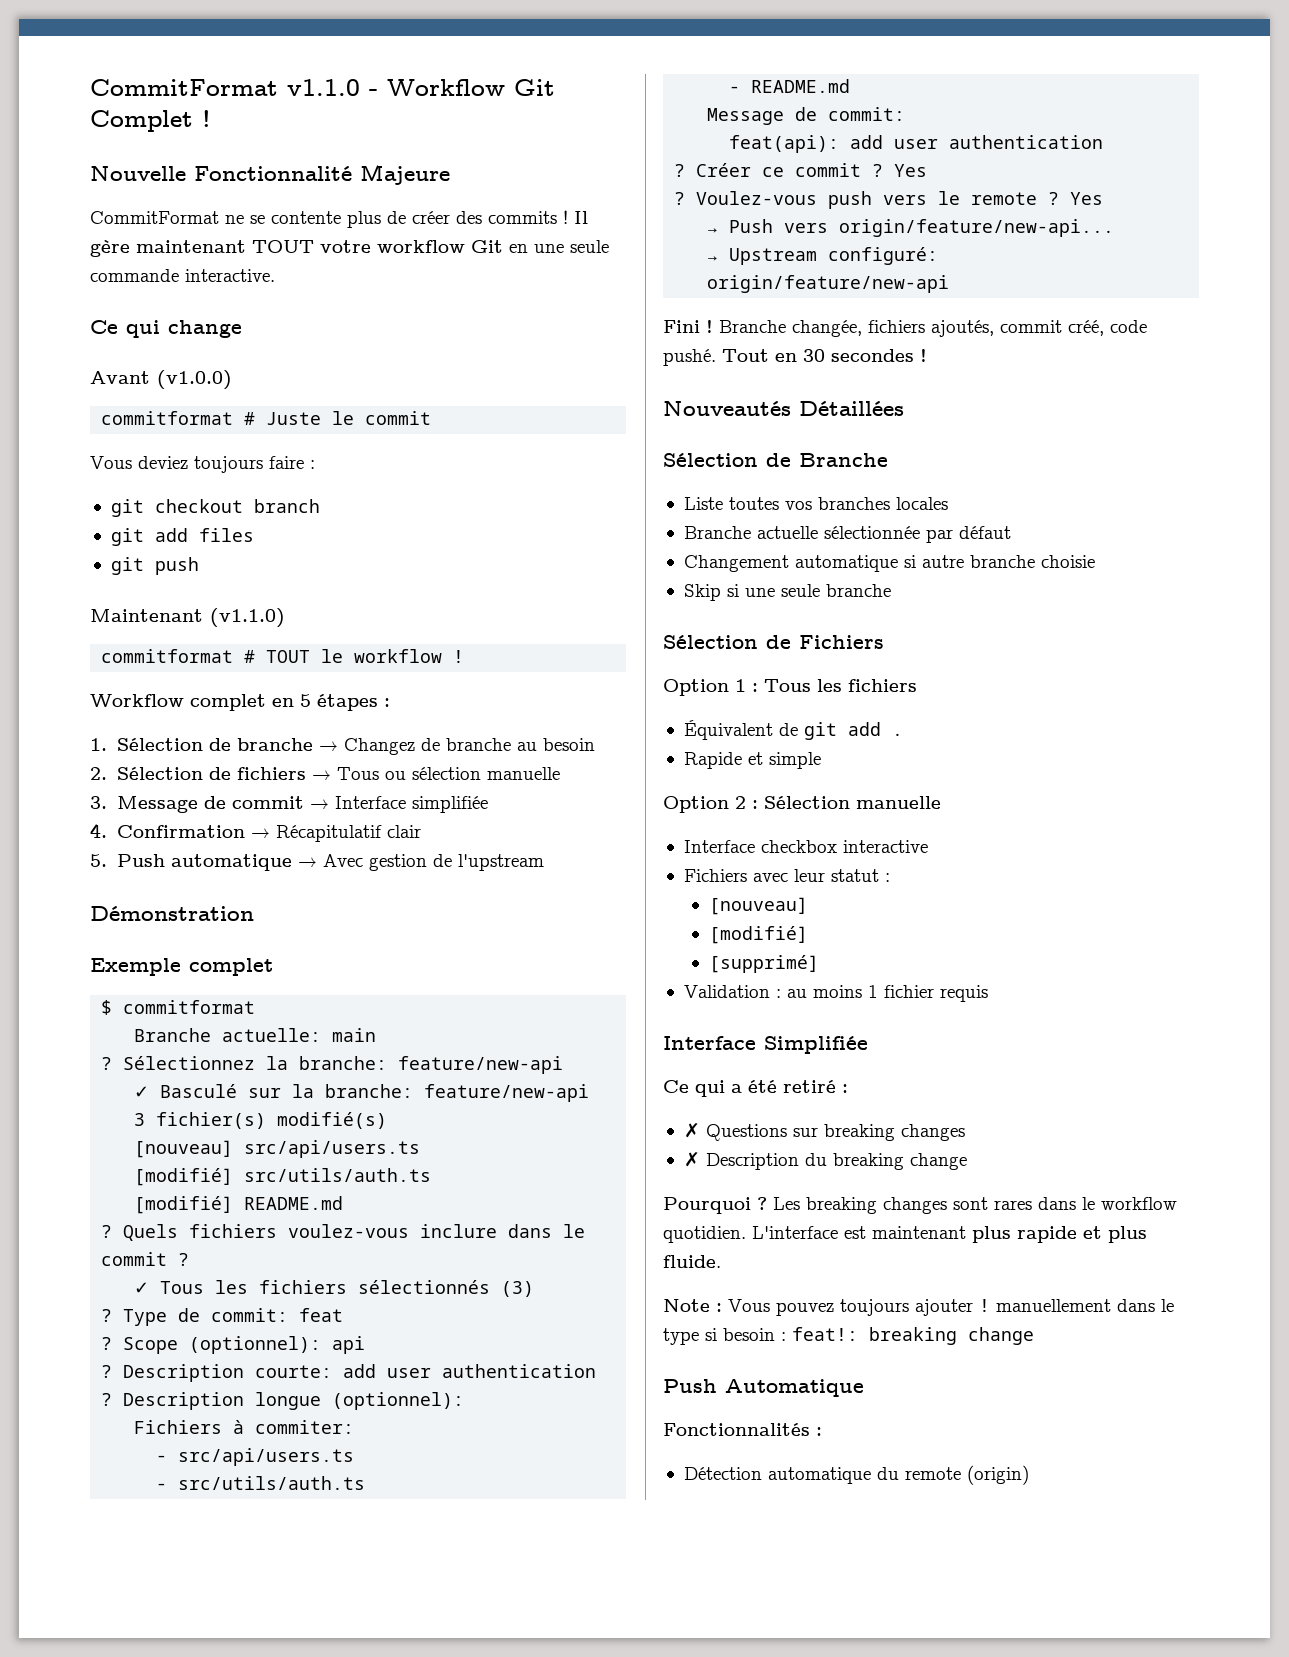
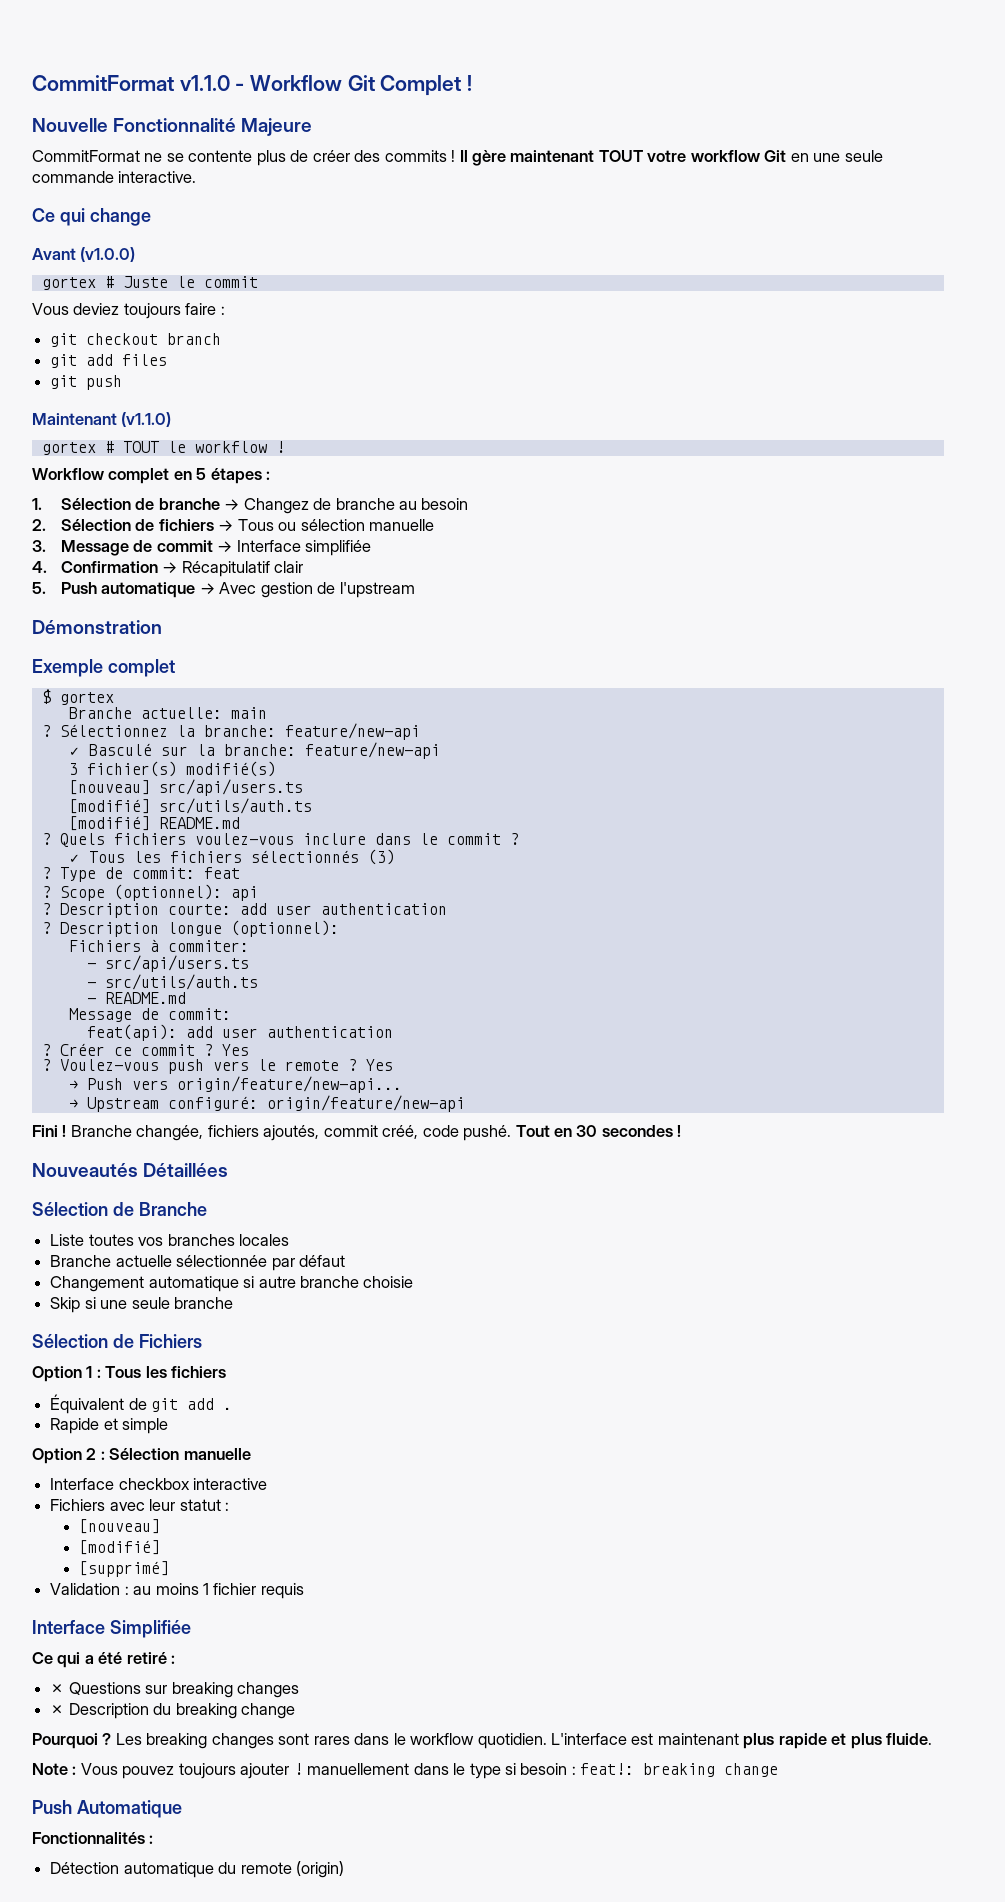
[101,411,234,425] commitformat -> [41,277,96,290] gortex
[101,649,234,663] commitformat -> [41,442,96,455] gortex
[123,1000,256,1014] commitformat -> [59,692,114,705] gortex

